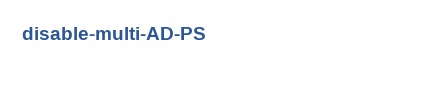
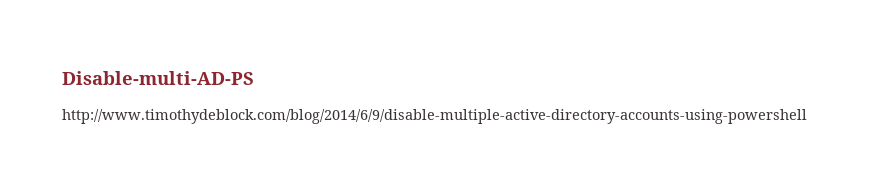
[22,27,206,40] disable-multi-AD-PS -> [62,71,254,85] [62,109,807,124] Disable-multi-AD-PS // http://www.timothydeblock.com/blog/2014/6/9/disable-multiple-active-directory-accounts-using-powershell

